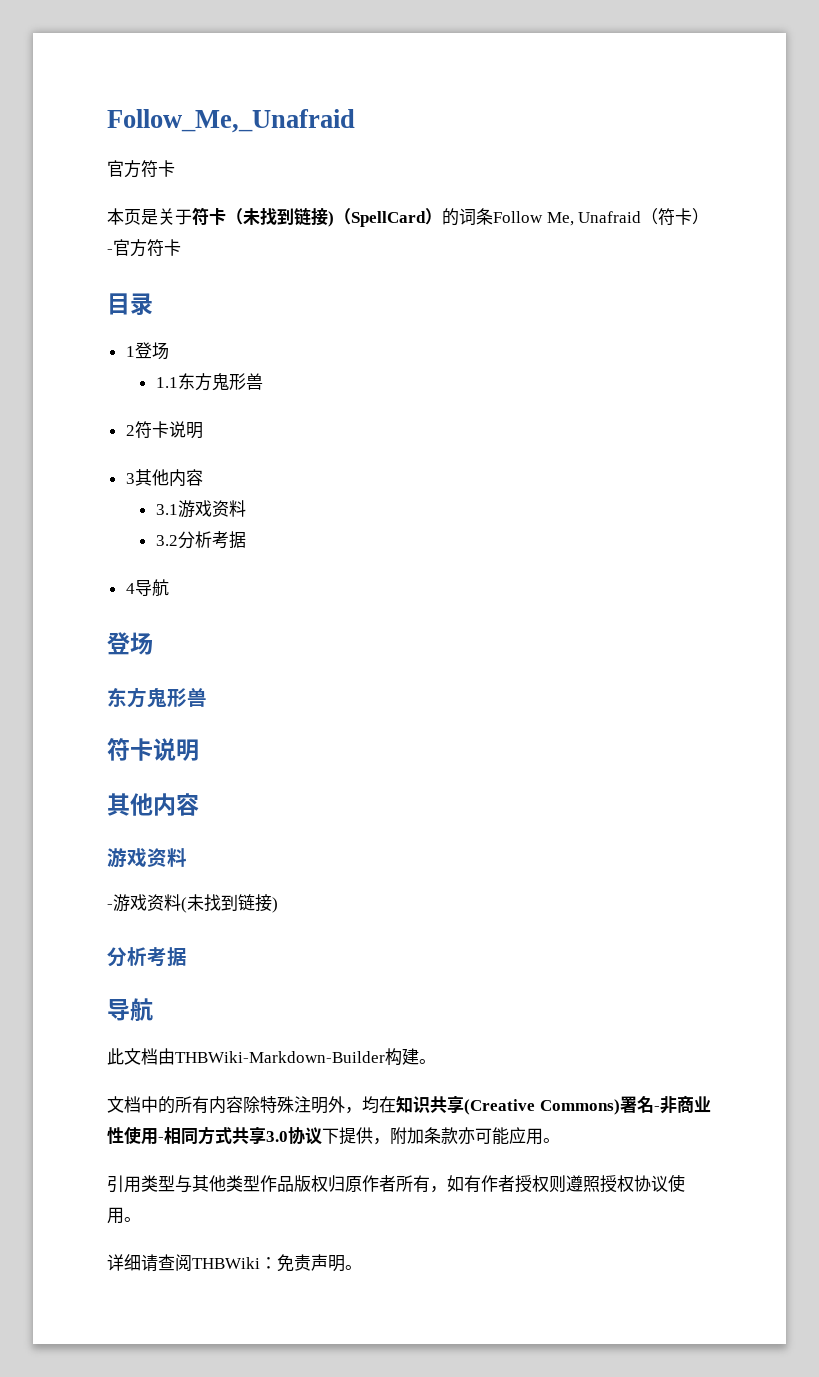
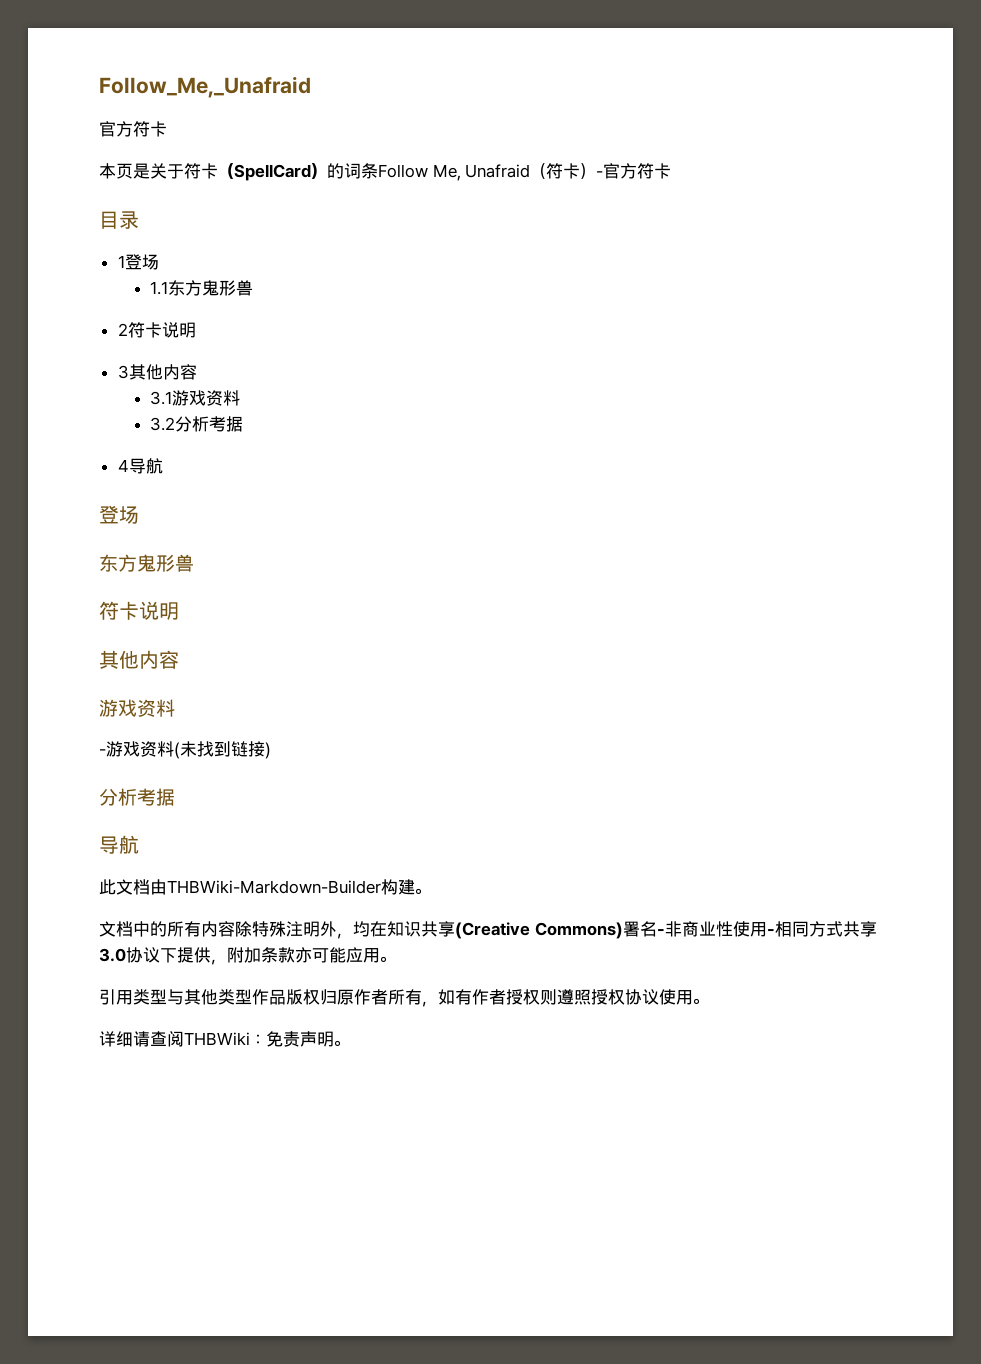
[243,207,351,227] 未找到链接)（ -> (234, 171) none

